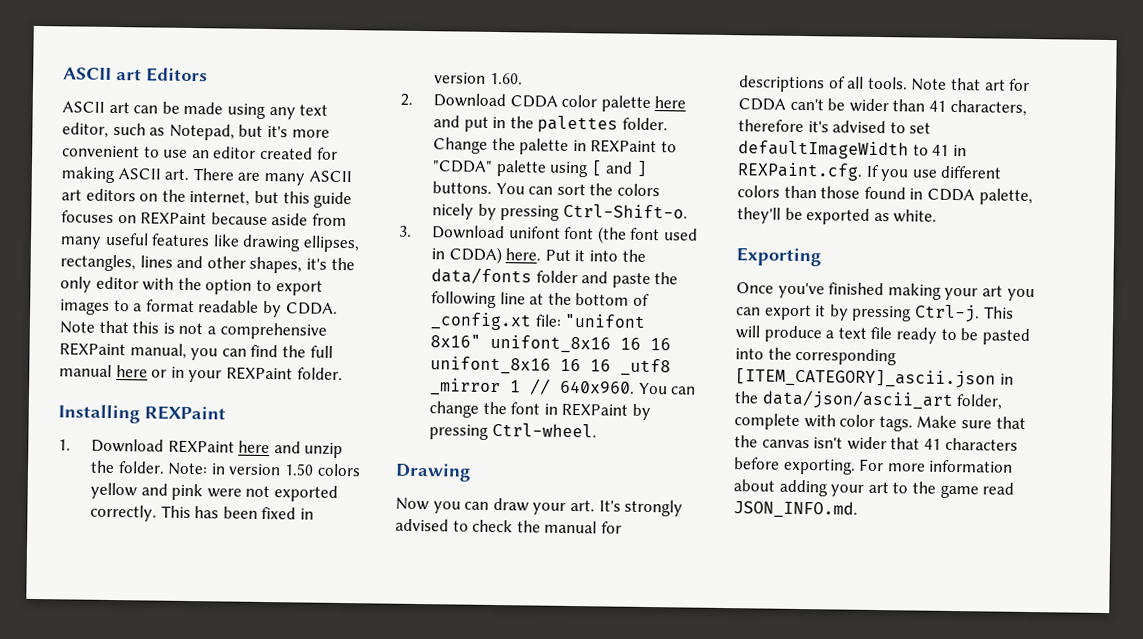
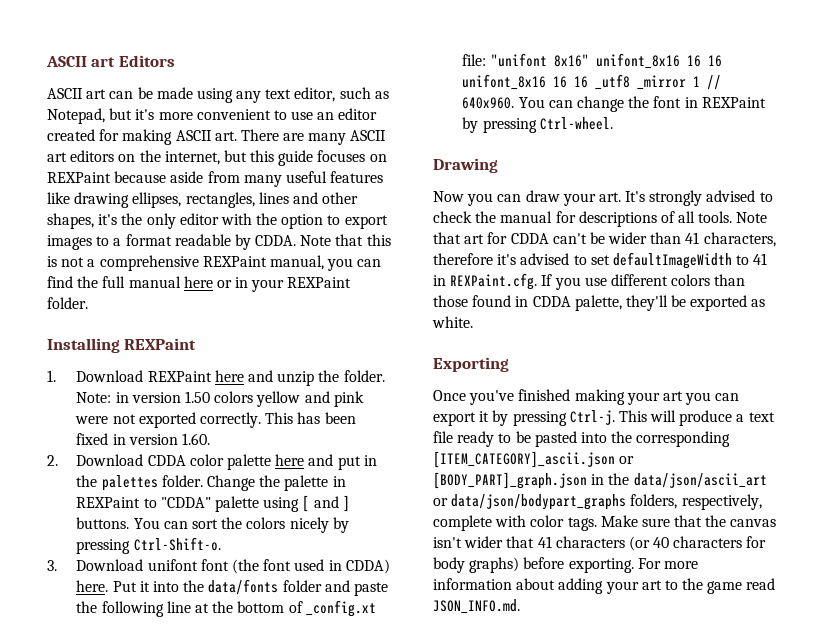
(996, 378) none -> [619,456,635,464] [433,472,587,489] or [BODY_PART]_graph.json
[956,394,1004,410] folder, -> [433,494,762,510] or data/json/bodypart_graphs folders, respectively,
(1018, 444) none -> [628,536,767,551] [433,557,520,573] (or 40 characters for body graphs)

